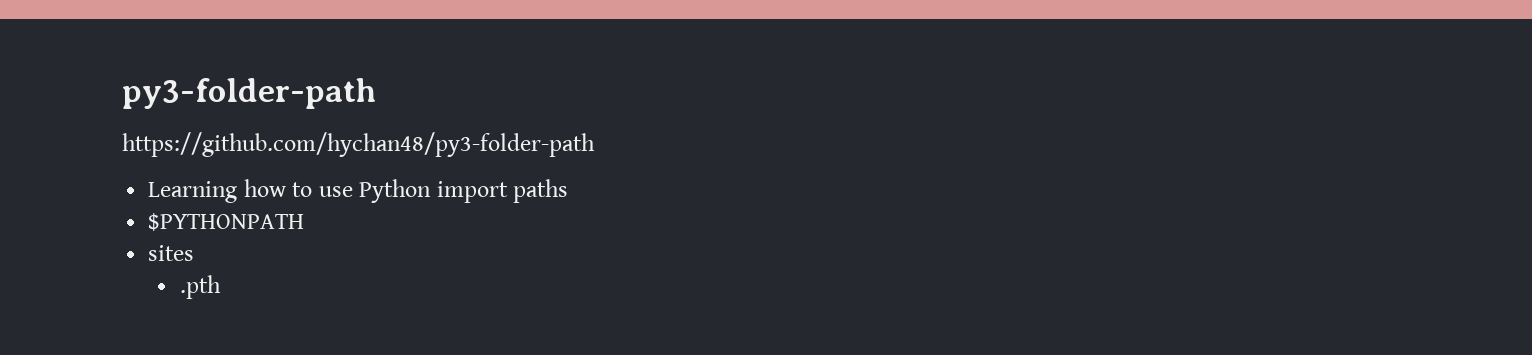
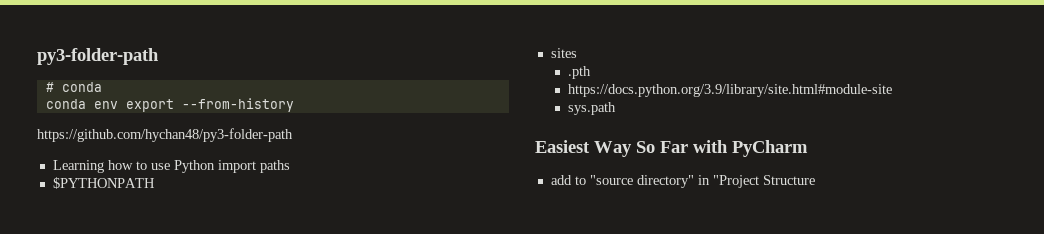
(376, 93) none -> [45,82,102,92] [45,98,294,112] // # conda // conda env export --from-history
(222, 287) none -> [568,84,893,97] [568,102,617,115] [535,140,808,157] [550,175,815,188] // https://docs.python.org/3.9/library/site.html#module-site // sys.path // Easiest Way So Far with PyCharm // add to "source directory" in "Project Structure

